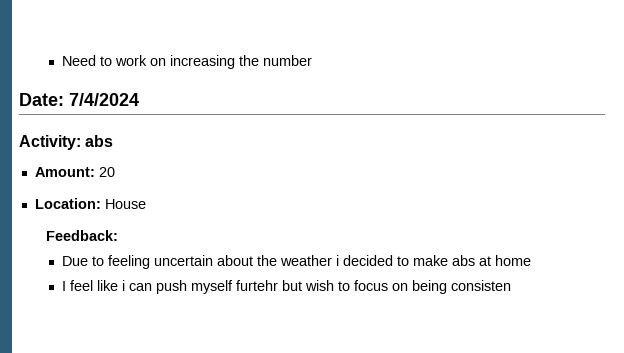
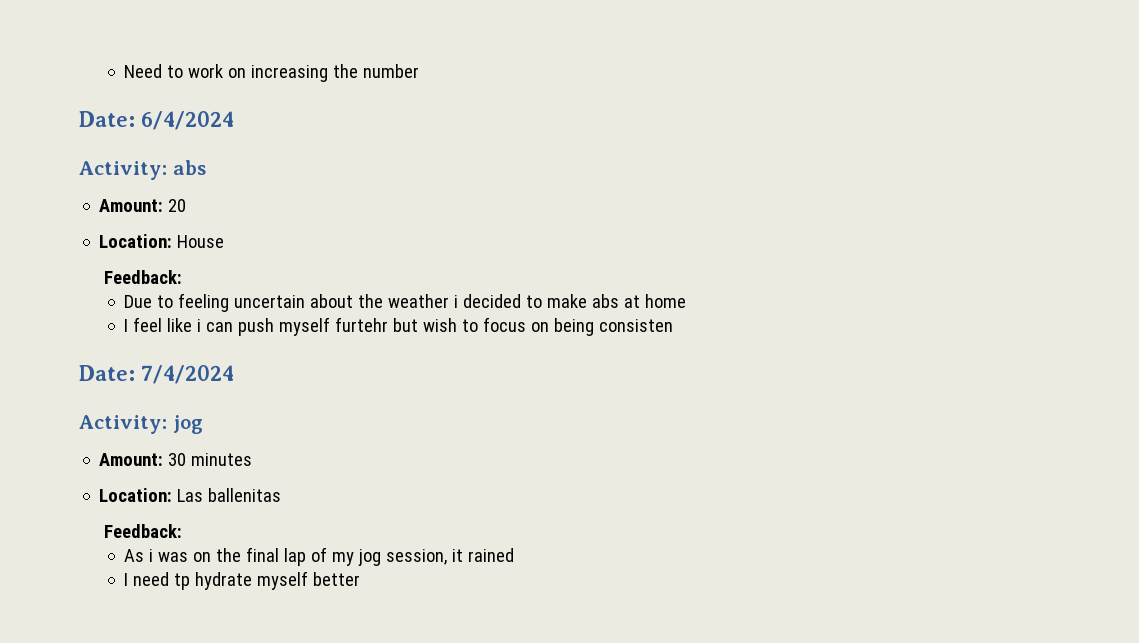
[69,93,139,106] 7/4/2024 -> [141,111,234,130] 6/4/2024
(512, 285) none -> [79,365,234,384] [79,415,203,434] [99,453,253,466] [99,488,282,502] [103,524,182,538] [124,547,515,566] [124,571,361,590] // Date: 7/4/2024 // Activity: jog // Amount: 30 minutes // Location: Las ballenitas // Feedback: // As i was on the final lap of my jog session, it rained // I need tp hydrate myself better

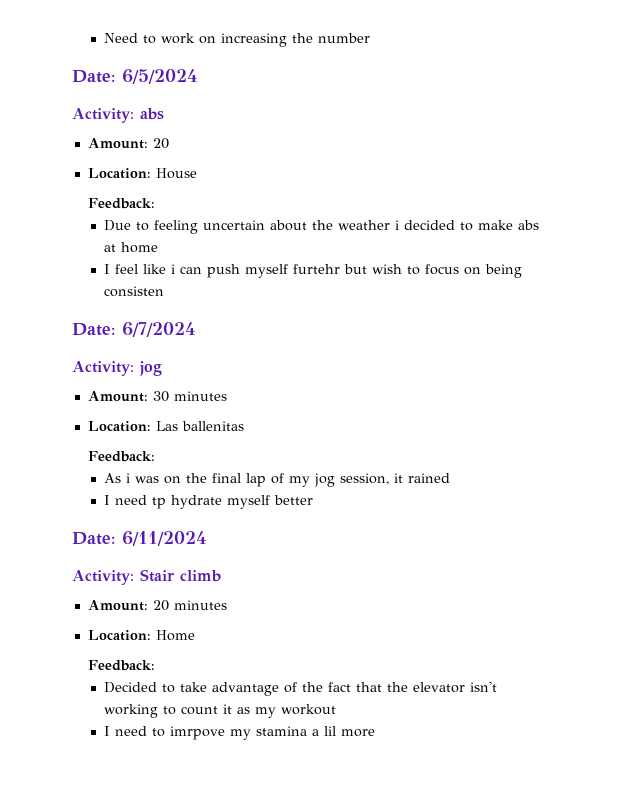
[141,111,234,130] 6/4/2024 -> [122,69,198,84] 6/5/2024
[141,365,234,384] 7/4/2024 -> [122,322,196,337] 6/7/2024
(361, 579) none -> [72,531,207,546] [72,569,221,585] [87,600,227,611] [87,630,195,641] [88,660,156,671] [104,681,498,696] [104,704,337,718] [104,726,376,740] // Date: 6/11/2024 // Activity: Stair climb // Amount: 20 minutes // Location: Home // Feedback: // Decided to take advantage of the fact that the elevator isn't working to count it as my workout // I need to imrpove my stamina a lil more

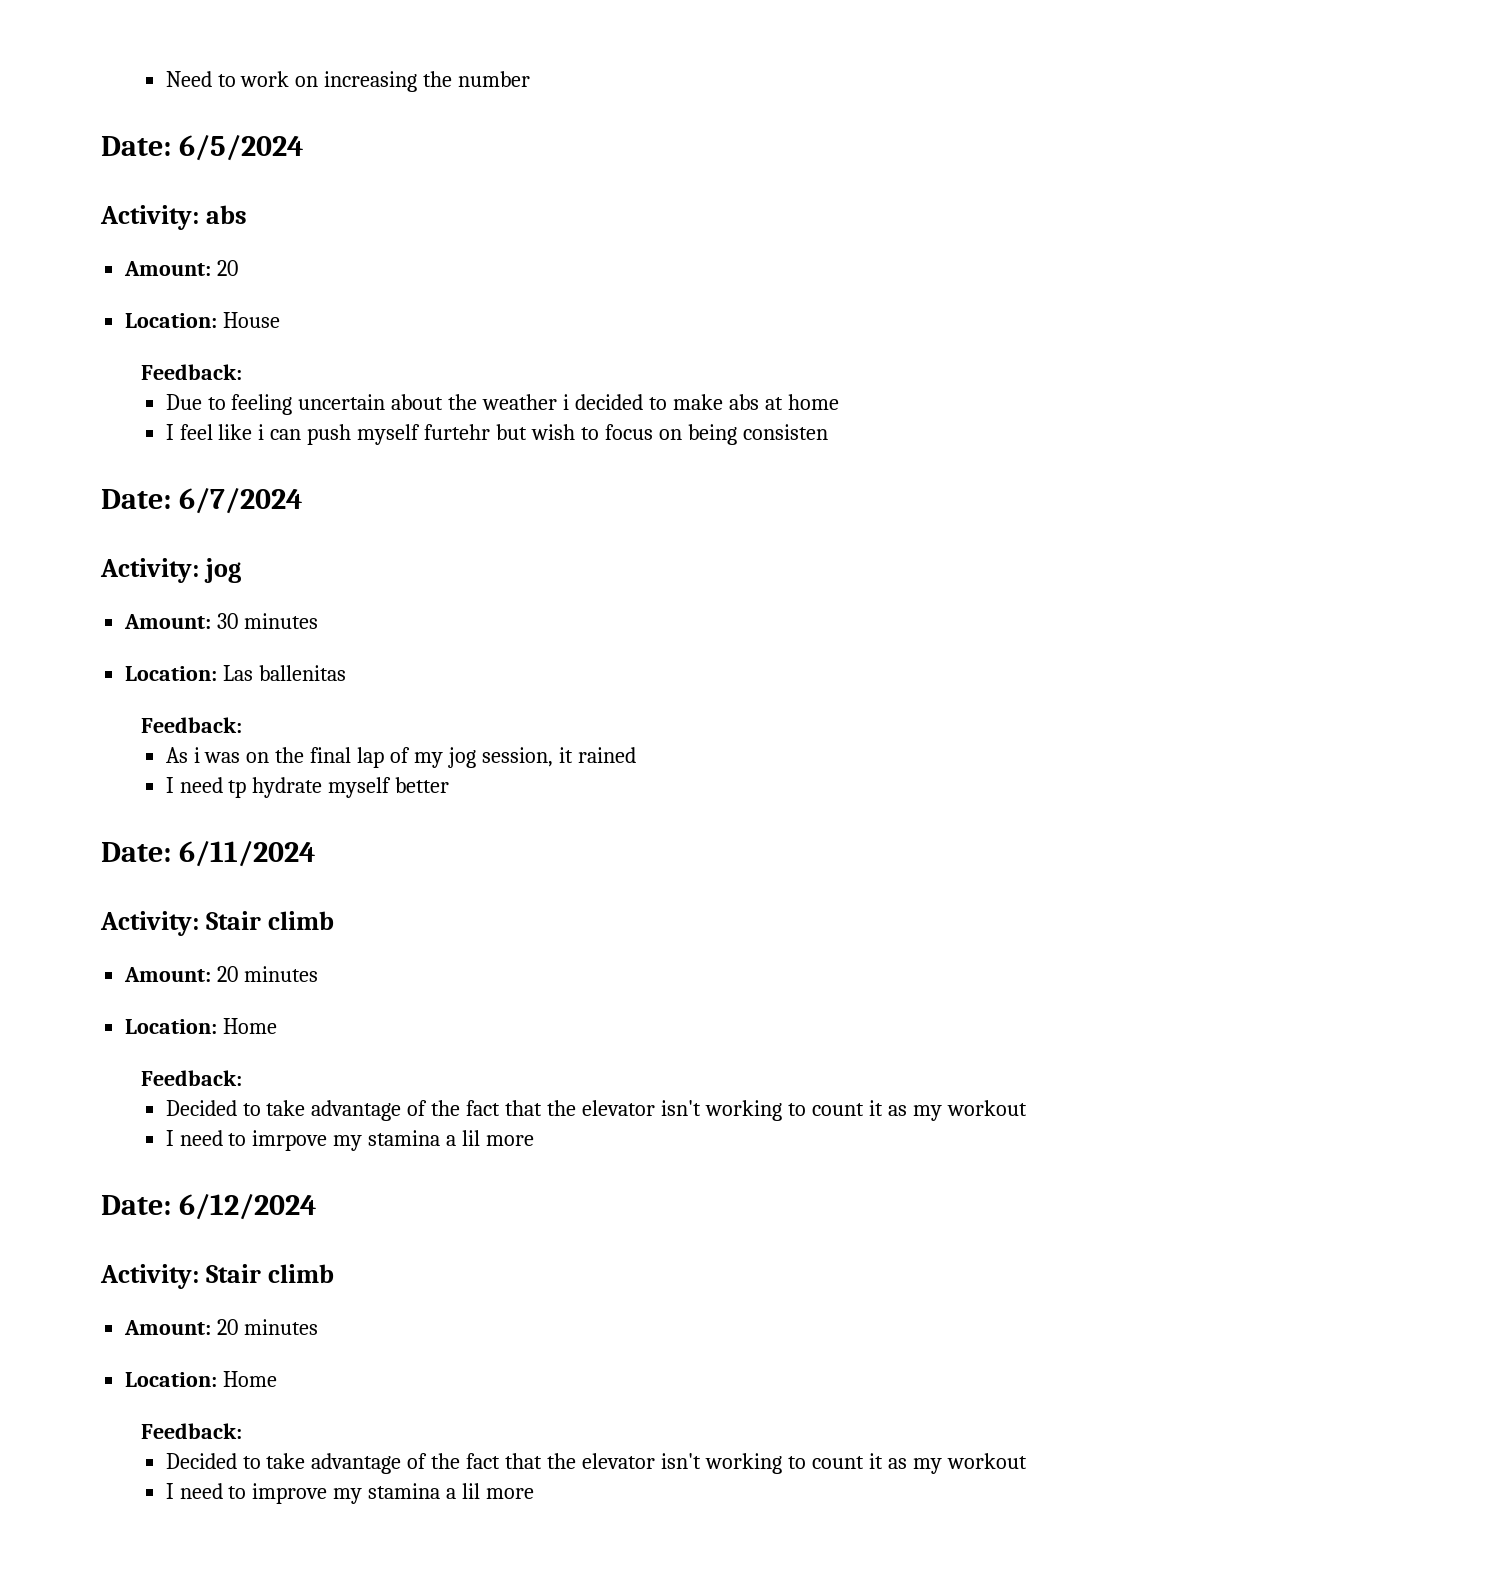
(376, 733) none -> [101,1194,317,1220] [100,1264,334,1289] [124,1319,319,1335] [125,1371,278,1387] [141,1423,243,1439] [165,1453,1027,1474] [165,1483,535,1504] // Date: 6/12/2024 // Activity: Stair climb // Amount: 20 minutes // Location: Home // Feedback: // Decided to take advantage of the fact that the elevator isn't working to count it as my workout // I need to improve my stamina a lil more

